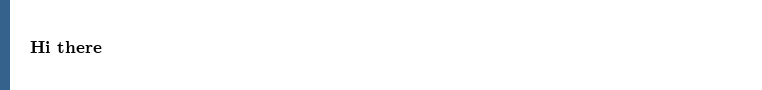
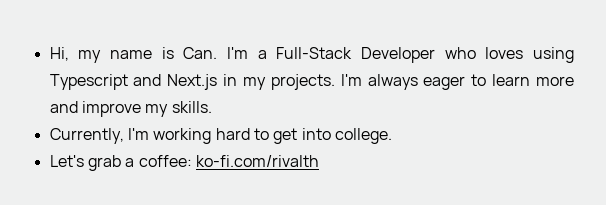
[30,41,102,53] Hi there -> [49,47,575,63] [49,74,574,90] [49,101,212,117] [49,128,392,144] [49,155,319,171] Hi, my name is Can. I'm a Full-Stack Developer who loves using Typescript and Next.js in my projects. I'm always eager to learn more and improve my skills. // Currently, I'm working hard to get into college. // Let's grab a coffee: ko-fi.com/rivalth

